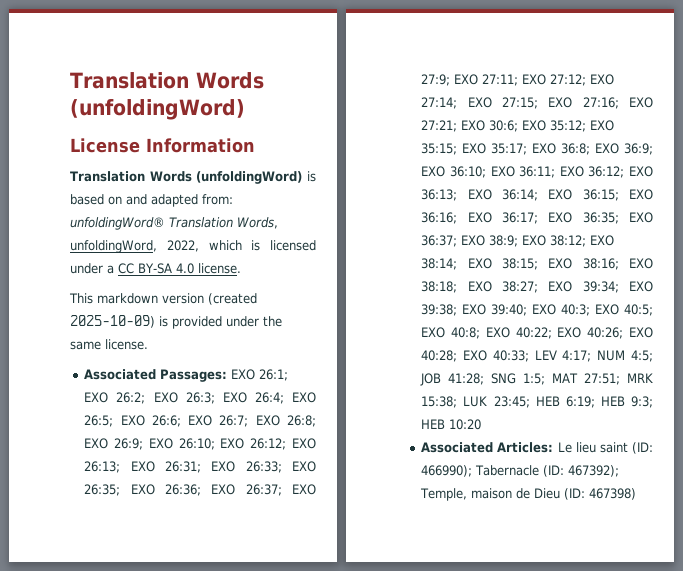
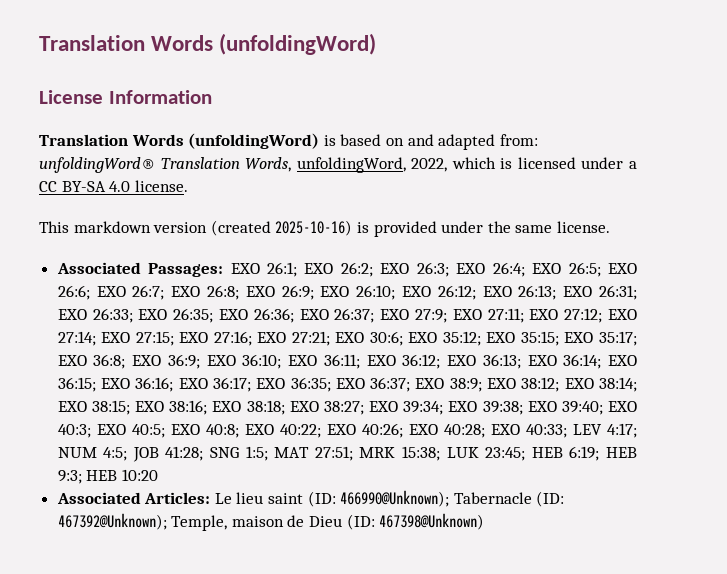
[70,315,155,328] 2025-10-09) -> [275,220,353,236] 2025-10-16)
[421,465,473,477] 466990); -> [340,490,450,507] 466990@Unknown);
[568,465,620,477] 467392); -> [57,513,167,530] 467392@Unknown);
[589,488,637,500] 467398) -> [379,513,485,530] 467398@Unknown)

